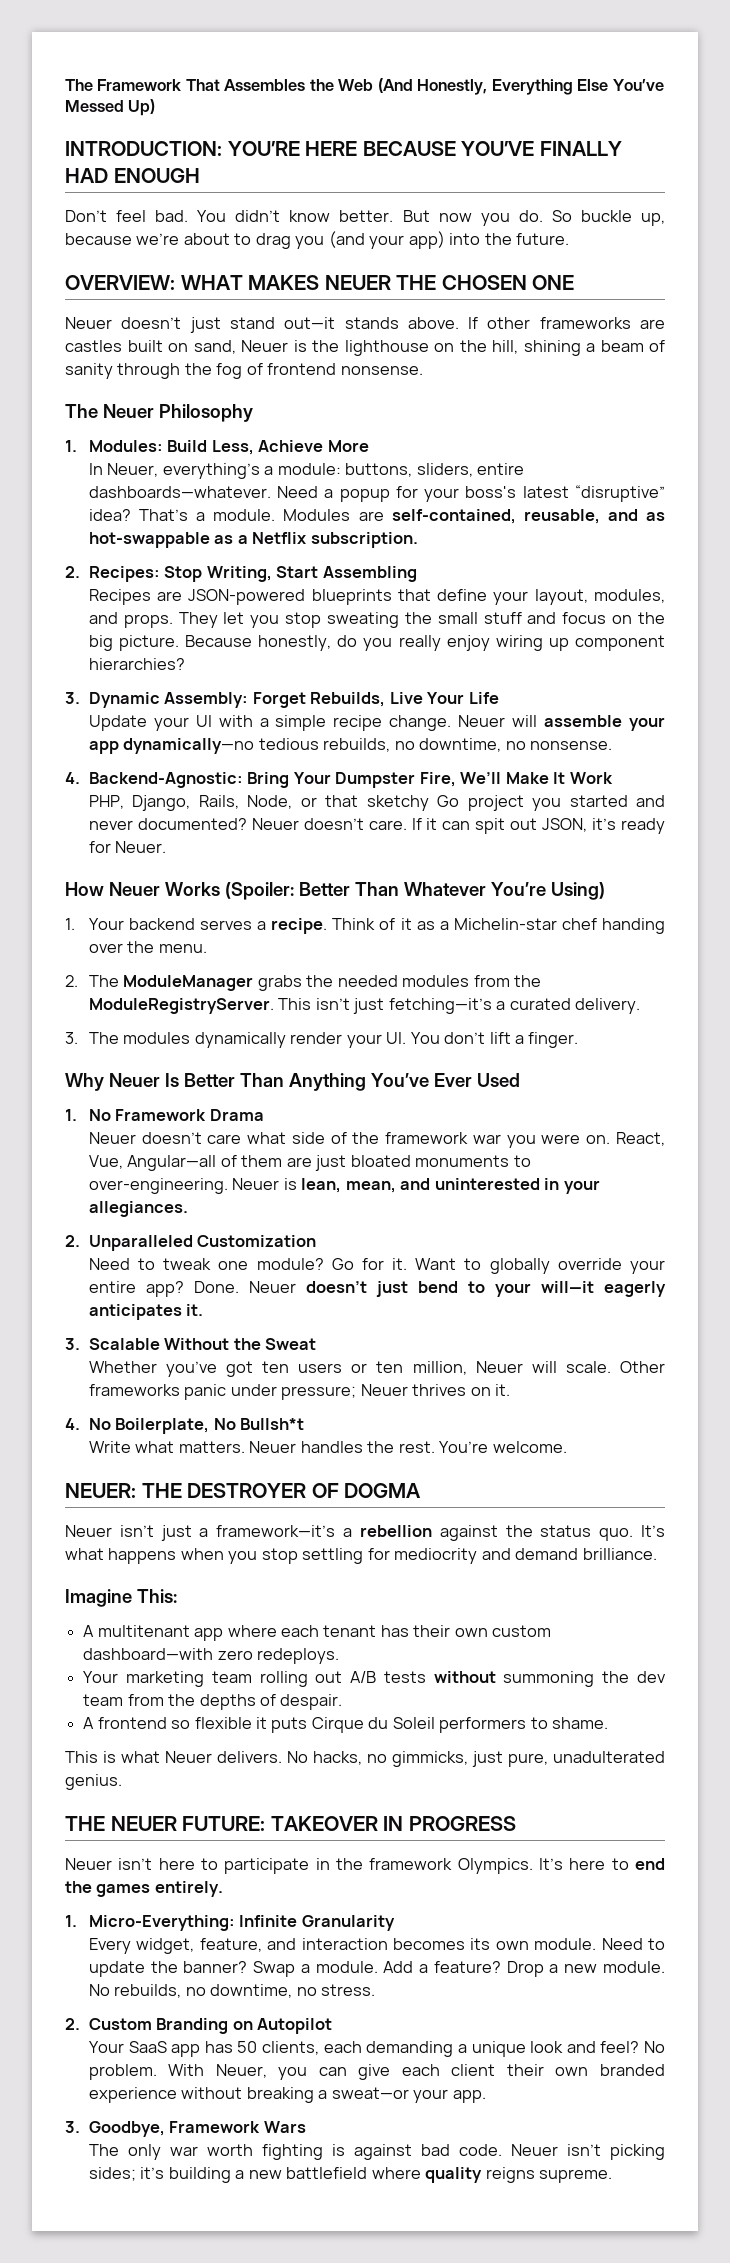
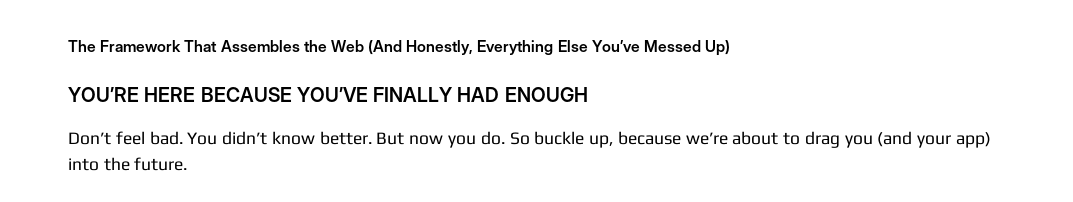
[65,141,222,156] INTRODUCTION: -> (731, 48) none
[65,275,575,290] [65,317,665,333] [65,340,665,356] [65,363,423,379] [65,404,253,422] [65,440,369,455] [88,463,525,479] [88,485,665,502] [88,509,665,524] [88,532,418,548] [65,566,417,582] [88,589,665,605] [88,612,665,628] [88,635,665,651] [88,658,185,670] [65,692,499,708] [88,715,665,731] [88,738,613,754] [65,772,613,788] [88,795,666,811] [88,818,665,834] [88,841,167,853] [65,882,605,900] [65,918,665,934] [88,941,207,953] [65,975,542,991] [88,998,641,1014] [65,1032,579,1048] [65,1073,520,1091] [65,1109,264,1121] [88,1132,665,1148] [88,1155,531,1171] [88,1178,600,1194] [88,1201,188,1217] [65,1235,317,1251] [88,1258,665,1274] [88,1281,666,1297] [88,1304,204,1320] [65,1338,317,1350] [88,1361,665,1377] [88,1384,511,1400] [65,1418,305,1434] [88,1441,567,1453] [65,1483,422,1498] [65,1525,665,1541] [65,1548,657,1564] [65,1589,177,1607] [83,1625,552,1641] [83,1648,340,1664] [83,1671,666,1687] [83,1694,343,1710] [83,1717,609,1733] [65,1751,665,1767] [65,1774,122,1790] [65,1816,516,1831] [65,1858,665,1874] [65,1881,223,1897] [65,1915,395,1931] [88,1938,665,1954] [88,1961,665,1977] [88,1984,376,1998] [65,2018,333,2034] [88,2041,665,2057] [88,2064,665,2080] [88,2087,486,2103] [65,2121,306,2137] [88,2144,666,2160] [88,2167,612,2183] // OVERVIEW: WHAT MAKES NEUER THE CHOSEN ONE // Neuer doesn’t just stand out—it stands above. If other frameworks are castles built on sand, Neuer is the lighthouse on the hill, shining a beam of sanity through the fog of frontend nonsense. // The Neuer Philosophy // 1. Modules: Build Less, Achieve More // In Neuer, everything’s a module: buttons, sliders, entire dashboards—whatever. Need a popup for your boss's latest “disruptive” idea? That’s a module. Modules are self-contained, reusable, and as hot-swappable as a Netflix subscription. // 2. Recipes: Stop Writing, Start Assembling // Recipes are JSON-powered blueprints that define your layout, modules, and props. They let you stop sweating the small stuff and focus on the big picture. Because honestly, do you really enjoy wiring up component hierarchies? // 3. Dynamic Assembly: Forget Rebuilds, Live Your Life // Update your UI with a simple recipe change. Neuer will assemble your app dynamically—no tedious rebuilds, no downtime, no nonsense. // 4. Backend-Agnostic: Bring Your Dumpster Fire, We’ll Make It Work // PHP, Django, Rails, Node, or that sketchy Go project you started and never documented? Neuer doesn’t care. If it can spit out JSON, it’s ready for Neuer. // How Neuer Works (Spoiler: Better Than Whatever You’re Using) // 1. Your backend serves a recipe. Think of it as a Michelin-star chef handing over the menu. // 2. The ModuleManager grabs the needed modules from the ModuleRegistryServer. This isn’t just fetching—it’s a curated delivery. // 3. The modules dynamically render your UI. You don’t lift a finger. // Why Neuer Is Better Than Anything You’ve Ever Used // 1. No Framework Drama // Neuer doesn’t care what side of the framework war you were on. React, Vue, Angular—all of them are just bloated monuments to over-engineering. Neuer is lean, mean, and uninterested in your allegiances. // 2. Unparalleled Customization // Need to tweak one module? Go for it. Want to globally override your entire app? Done. Neuer doesn’t just bend to your will—it eagerly anticipates it. // 3. Scalable Without the Sweat // Whether you’ve got ten users or ten million, Neuer will scale. Other frameworks panic under pressure; Neuer thrives on it. // 4. No Boilerplate, No Bullsh*t // Write what matters. Neuer handles the rest. You’re welcome. // NEUER: THE DESTROYER OF DOGMA // Neuer isn’t just a framework—it’s a rebellion against the status quo. It’s what happens when you stop settling for mediocrity and demand brilliance. // Imagine This: // A multitenant app where each tenant has their own custom dashboard—with zero redeploys. // Your marketing team rolling out A/B tests without summoning the dev team from the depths of despair. // A frontend so flexible it puts Cirque du Soleil performers to shame. // This is what Neuer delivers. No hacks, no gimmicks, just pure, unadulterated genius. // THE NEUER FUTURE: TAKEOVER IN PROGRESS // Neuer isn’t here to participate in the framework Olympics. It’s here to end the games entirely. // 1. Micro-Everything: Infinite Granularity // Every widget, feature, and interaction becomes its own module. Need to update the banner? Swap a module. Add a feature? Drop a new module. No rebuilds, no downtime, no stress. // 2. Custom Branding on Autopilot // Your SaaS app has 50 clients, each demanding a unique look and feel? No problem. With Neuer, you can give each client their own branded experience without breaking a sweat—or your app. // 3. Goodbye, Framework Wars // The only war worth fighting is against bad code. Neuer isn’t picking sides; it’s building a new battlefield where quality reigns supreme. -> (188, 164) none

